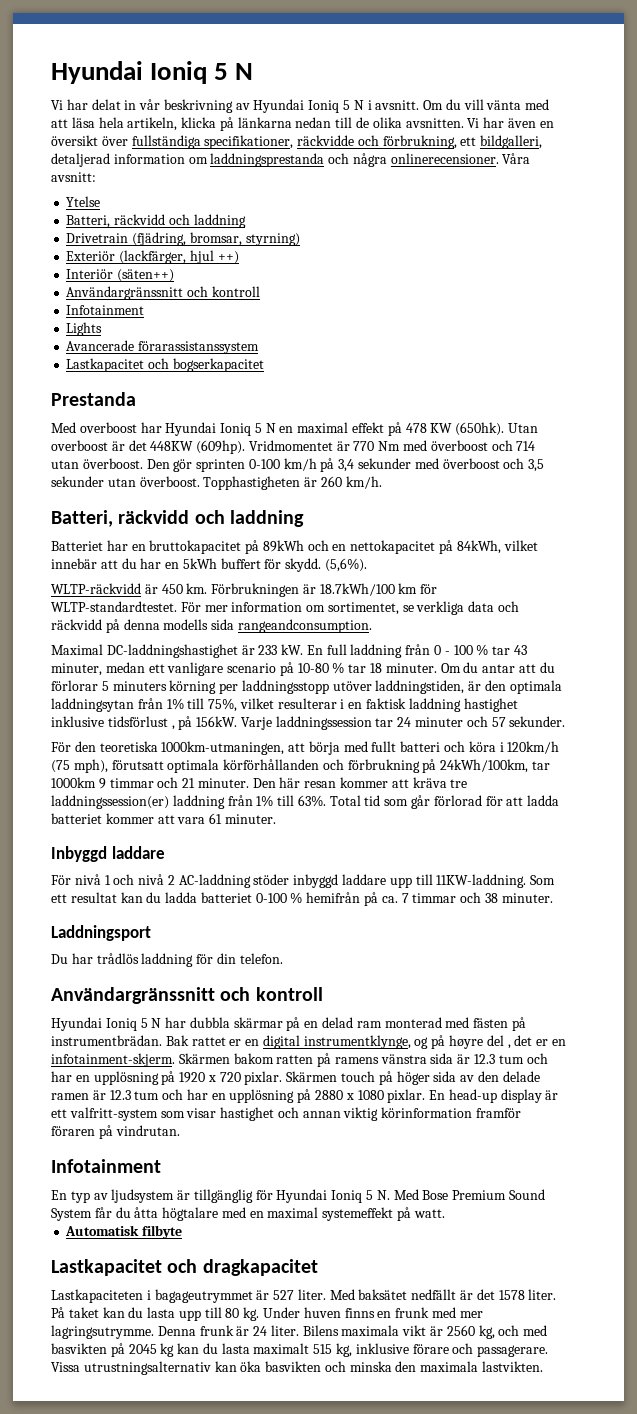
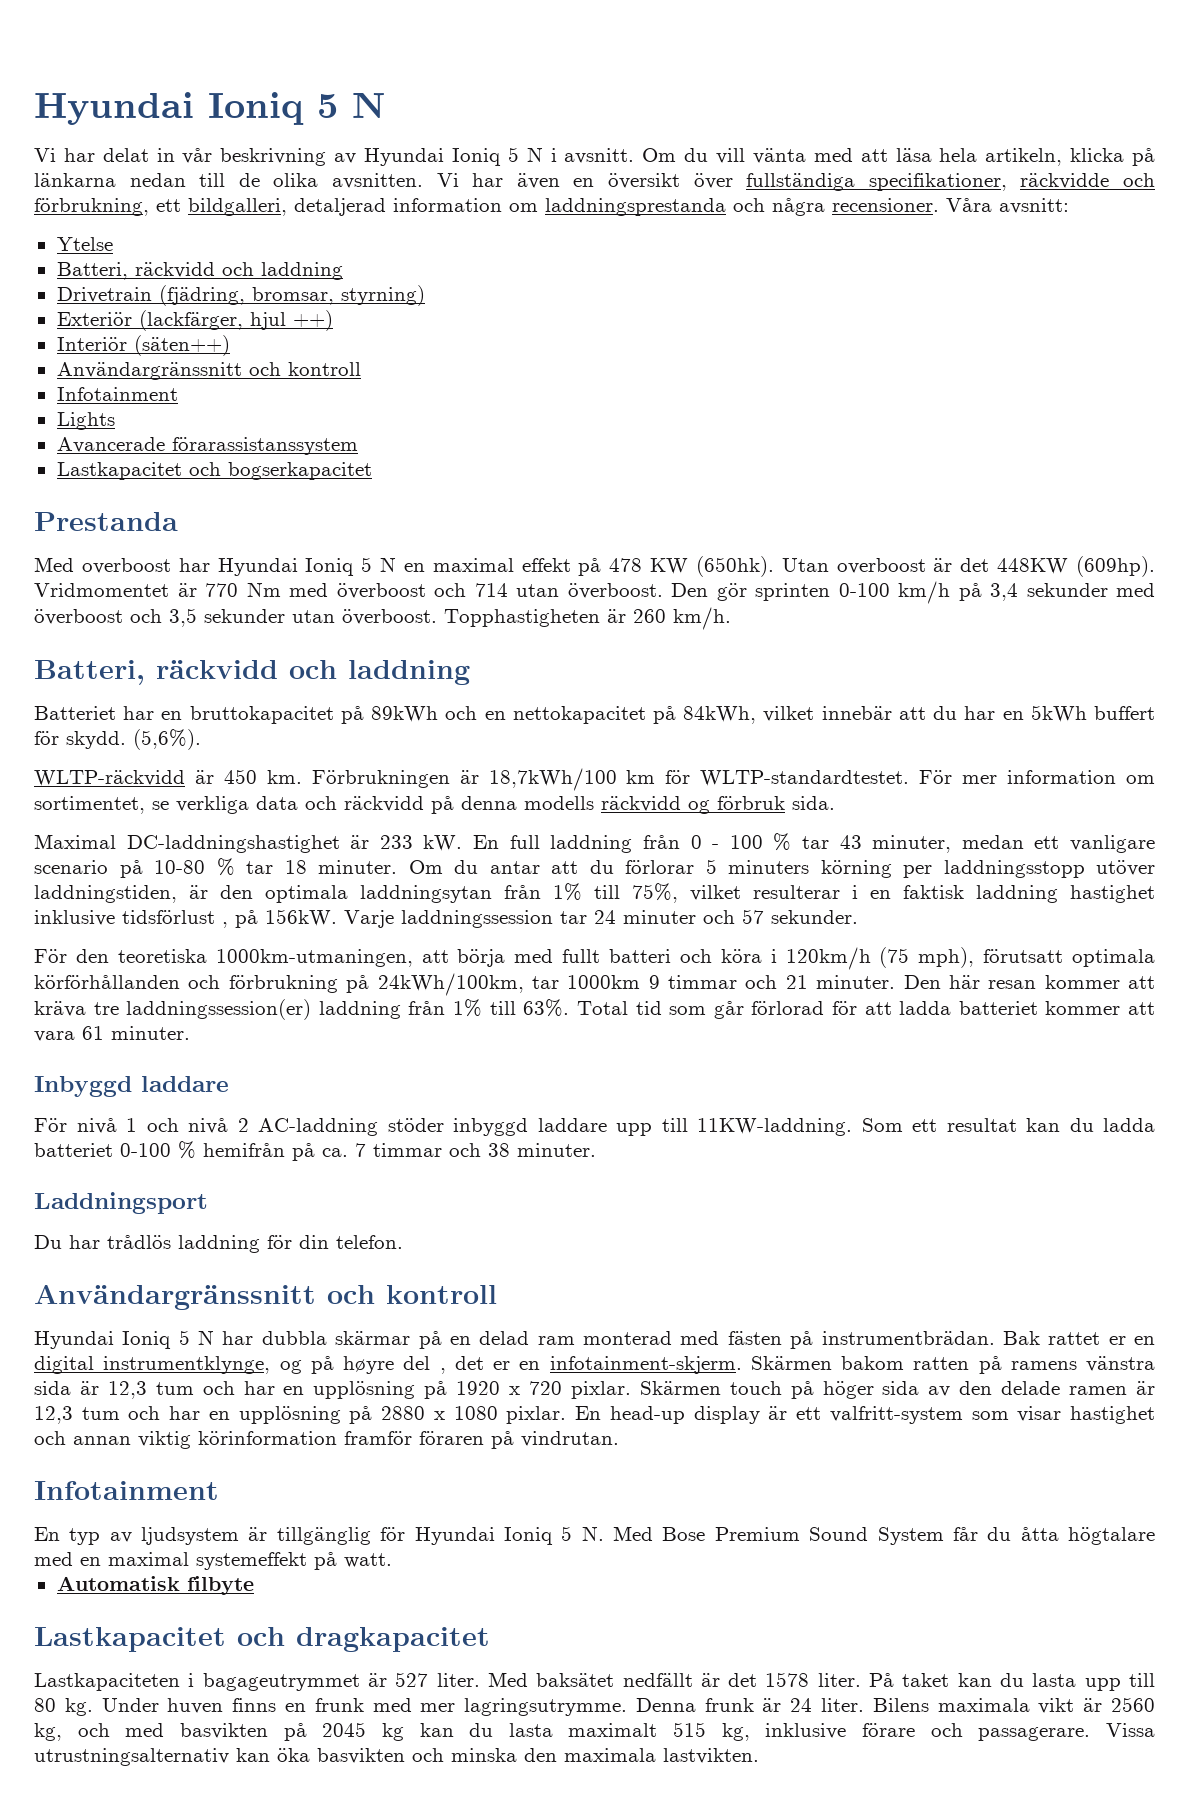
[390,153,499,164] onlinerecensioner. -> [832,198,939,212] recensioner.
[319,583,395,596] 18.7kWh/100 -> [488,768,617,791] 18,7kWh/100
[211,619,372,633] sida rangeandconsumption. -> [601,796,835,814] räckvidd og förbruk sida.
[474,1054,496,1064] 12.3 -> [107,1381,147,1399] 12,3
[109,1090,131,1100] 12.3 -> [34,1406,73,1424] 12,3

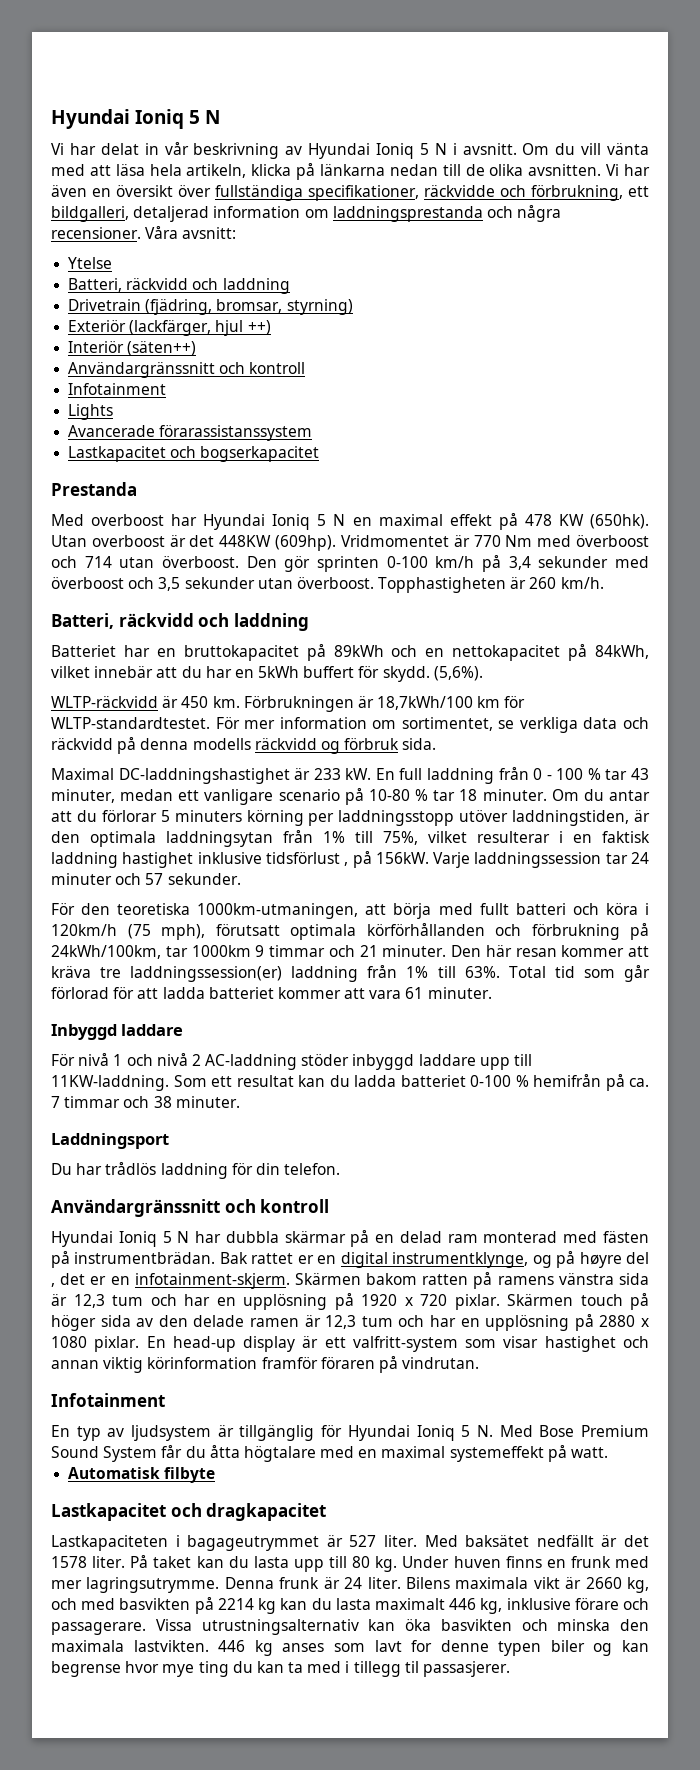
[1111,1697,1155,1712] 2560 -> [585,1577,622,1589] 2660
[322,1722,367,1737] 2045 -> [217,1598,254,1610] 2214
[673,1722,707,1737] 515 -> [449,1598,477,1610] 446
(759, 1756) none -> [218,1640,649,1656] [51,1661,511,1677] 446 kg anses som lavt for denne typen biler og kan begrense hvor mye ting du kan ta med i tillegg til passasjerer.

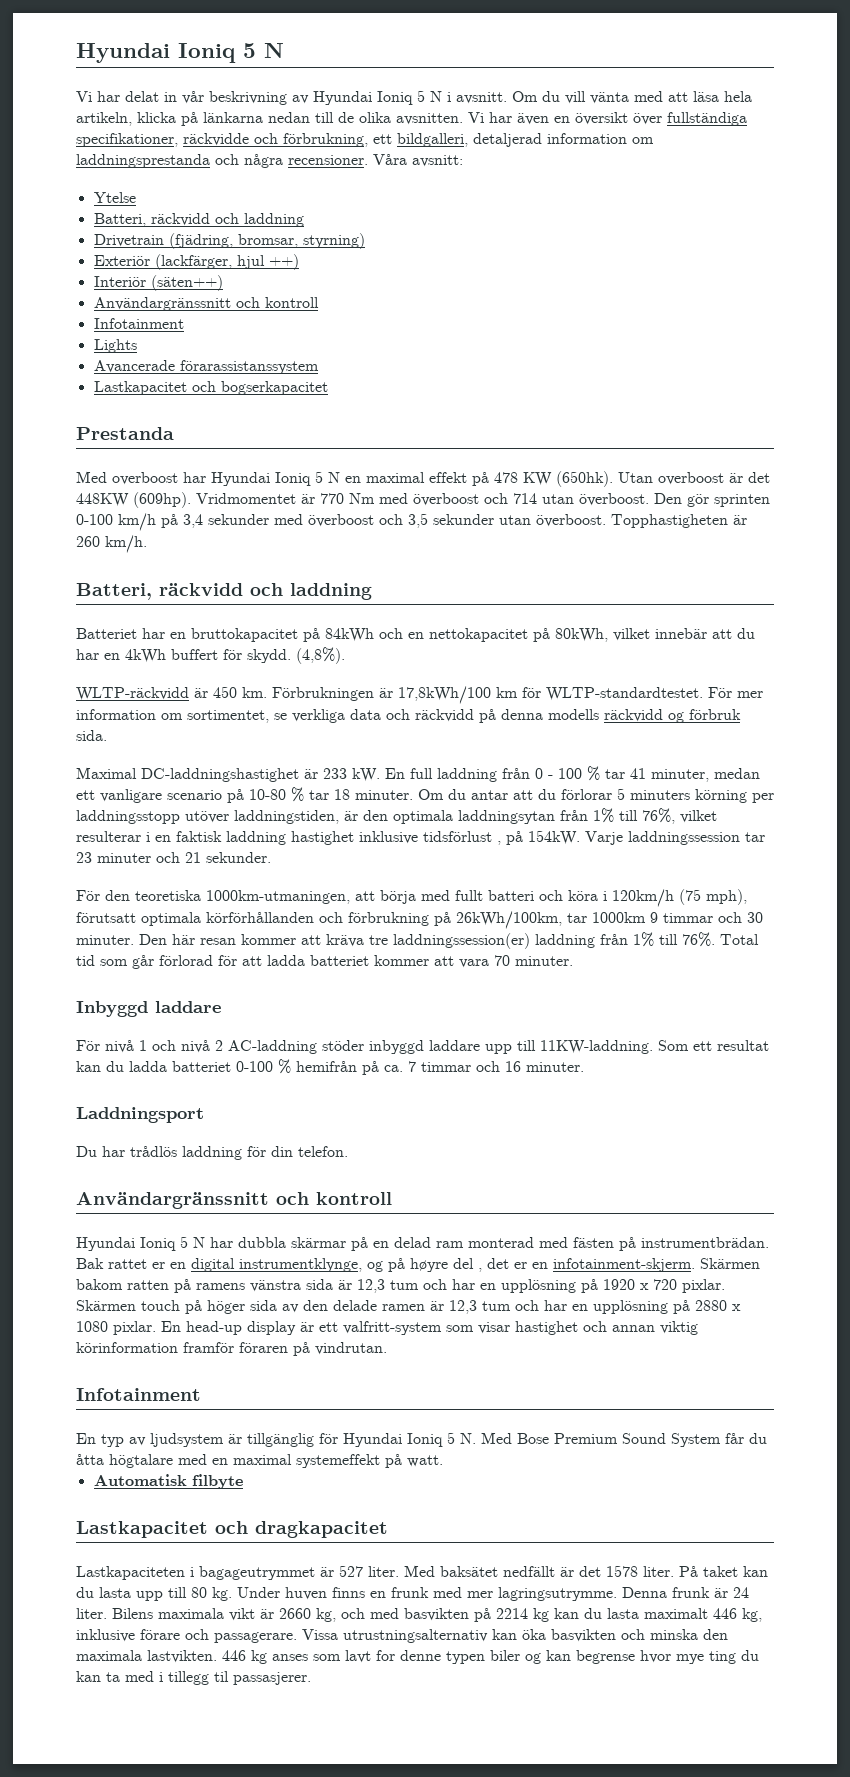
[333,645,384,657] 89kWh -> [325,628,374,642] 84kWh
[594,645,649,659] 84kWh, -> [555,628,608,642] 80kWh,
[258,666,300,678] 5kWh -> [125,649,166,663] 4kWh
[433,666,483,681] (5,6%). -> [296,647,345,664] (4,8%).
[377,696,474,710] 18,7kWh/100 -> [398,686,491,704] 17,8kWh/100
[630,768,649,780] 43 -> [630,768,646,779] 41
[383,831,418,845] 75%, -> [642,808,675,824] 76%,
[375,852,429,864] 156kW. -> [528,830,580,845] 154kW.
[631,852,649,864] 24 -> [76,852,92,863] 23
[145,873,164,885] 57 -> [185,852,201,863] 21
[51,945,161,959] 24kWh/100km, -> [456,911,562,929] 26kWh/100km,
[359,945,378,957] 21 -> [747,912,763,923] 30
[464,966,500,978] 63%. -> [682,932,715,947] 76%.
[405,987,424,999] 61 -> [494,955,510,966] 70
[153,1096,172,1108] 38 -> [505,1061,521,1072] 16

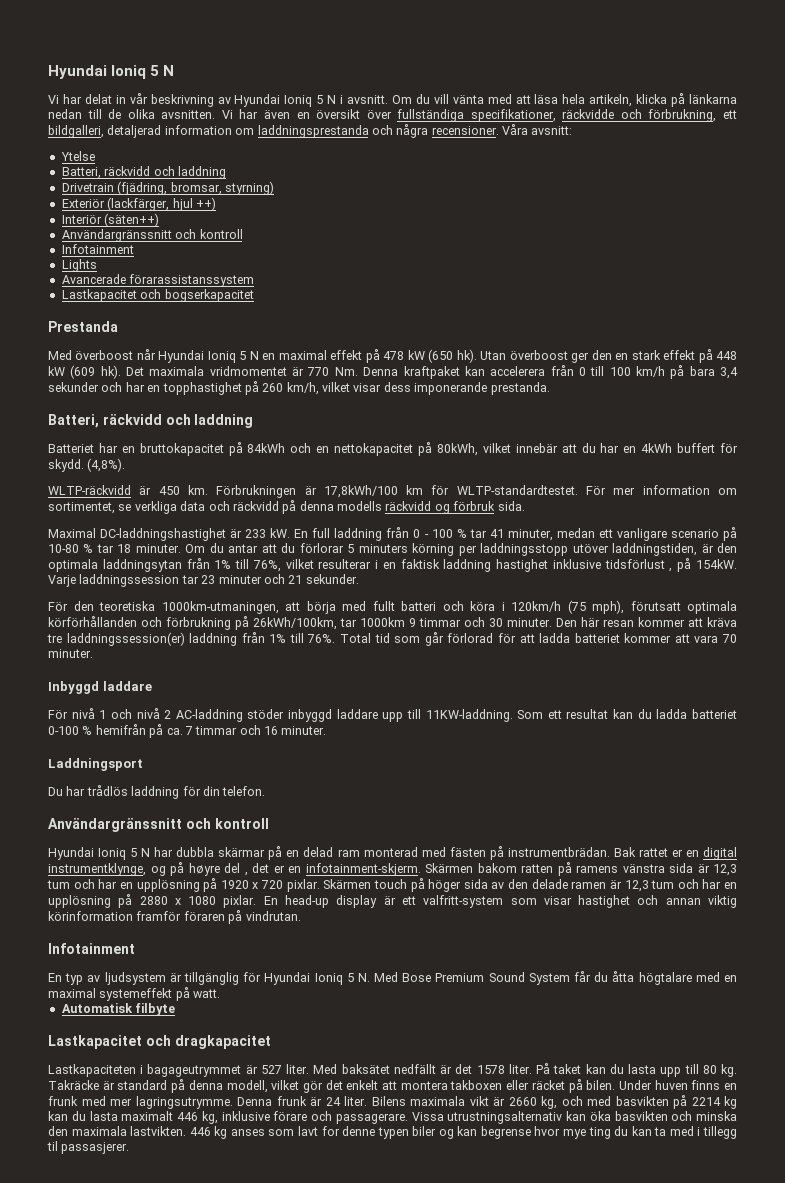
[112,472,206,485] overboost har -> [75,349,156,360] överboost når
[523,471,770,487] [76,492,770,508] [76,514,113,525] KW (650hk). Utan overboost är det 448KW (609hp). Vridmomentet är 770 Nm med överboost och 714 utan överboost. Den gör sprinten 0-100 -> [407,349,737,363] [48,365,631,379] kW (650 hk). Utan överboost ger den en stark effekt på 448 kW (609 hk). Det maximala vridmomentet är 770 Nm. Denna kraftpaket kan accelerera från 0 till 100
(178, 521) none -> [689,366,715,376] bara
[274,513,747,528] [76,535,147,553] med överboost och 3,5 sekunder utan överboost. Topphastigheten är 260 km/h. -> [101,381,550,395] och har en topphastighet på 260 km/h, vilket visar dess imponerande prestanda.
(232, 1594) none -> [48,1079,616,1093] Takräcke är standard på denna modell, vilket gör det enkelt att montera takboxen eller räcket på bilen.

